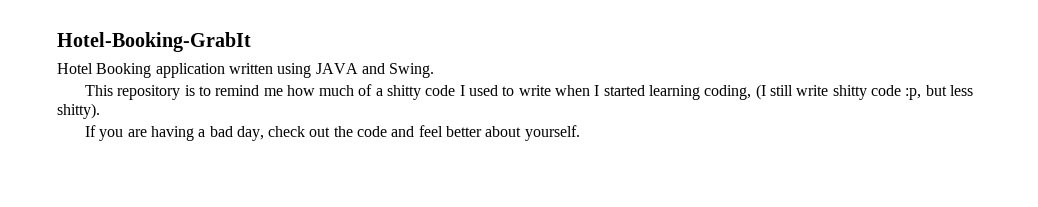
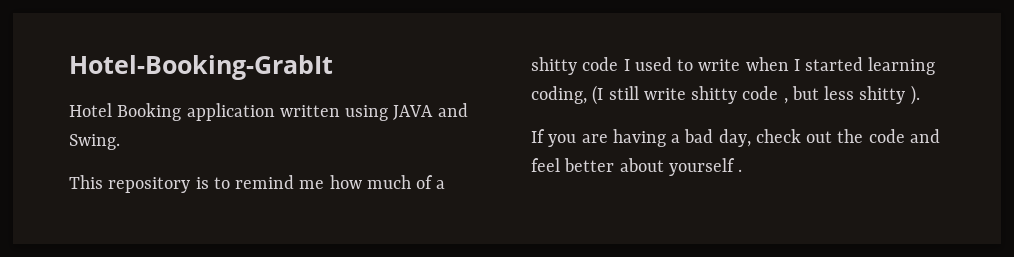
[905,88,922,100] :p, -> [783,98,788,104] ,
[57,103,100,119] shitty). -> [859,85,920,105] shitty ).
[524,125,580,141] yourself. -> [668,158,743,176] yourself .

